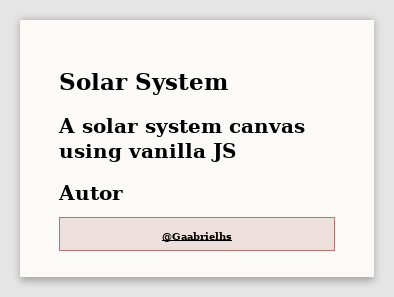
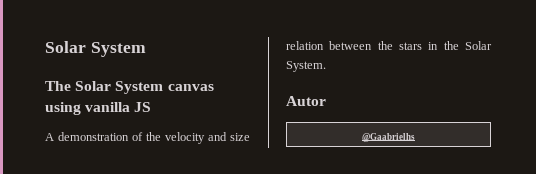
[58,118,222,137] A solar system -> [45,81,164,94] The Solar System
(236, 152) none -> [45,132,250,144] [286,41,492,50] [286,61,326,72] // A demonstration of the velocity and size relation between the stars in the Solar System.

